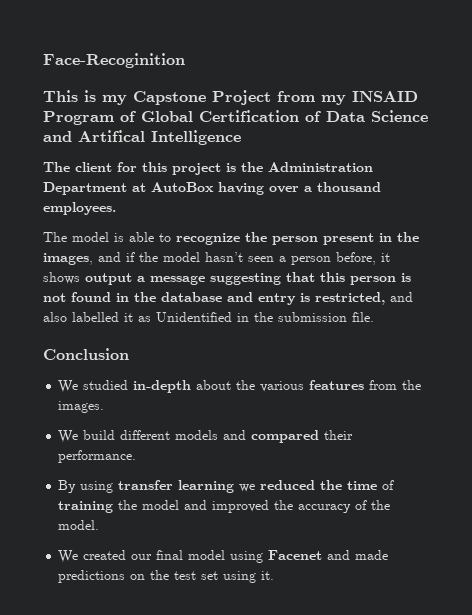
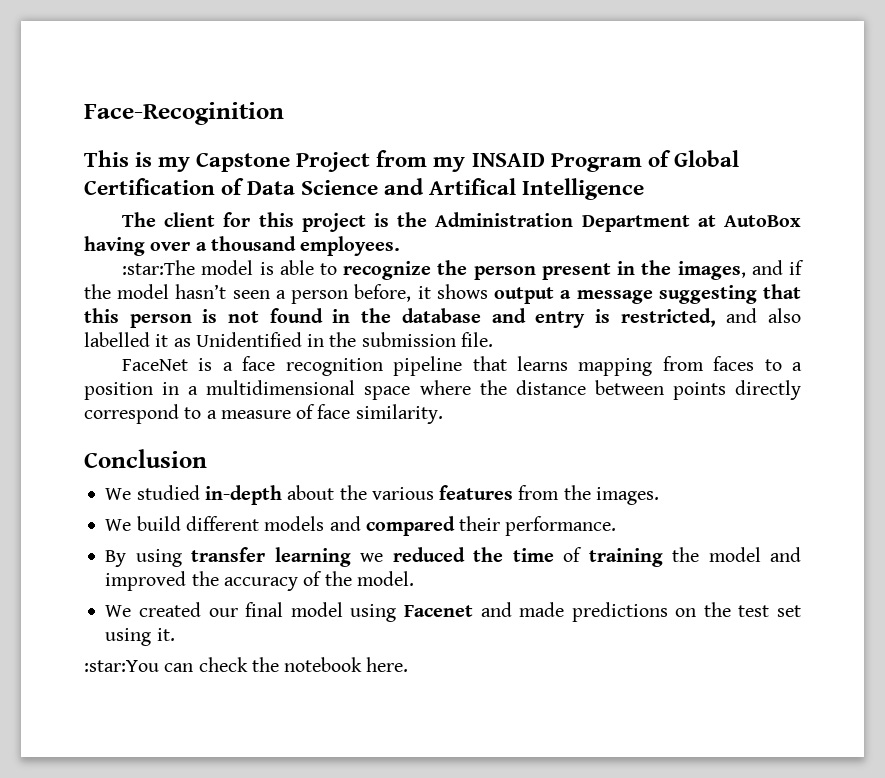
[43,232,67,242] The -> [122,260,196,275] :star:The
(374, 317) none -> [122,356,802,376] [84,380,802,400] [84,404,443,424] // FaceNet is a face recognition pipeline that learns mapping from faces to a position in a multidimensional space where the distance between points directly correspond to a measure of face similarity.
(275, 575) none -> [84,657,409,672] // :star:You can check the notebook here.

